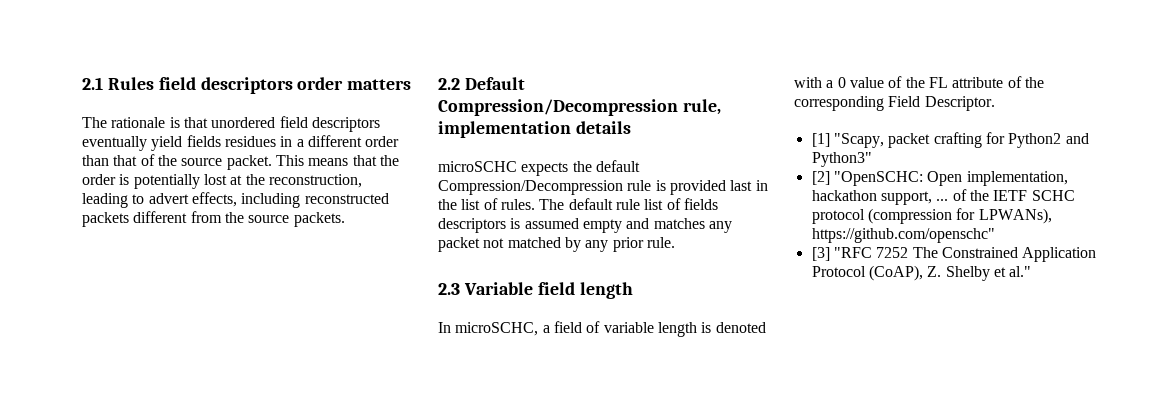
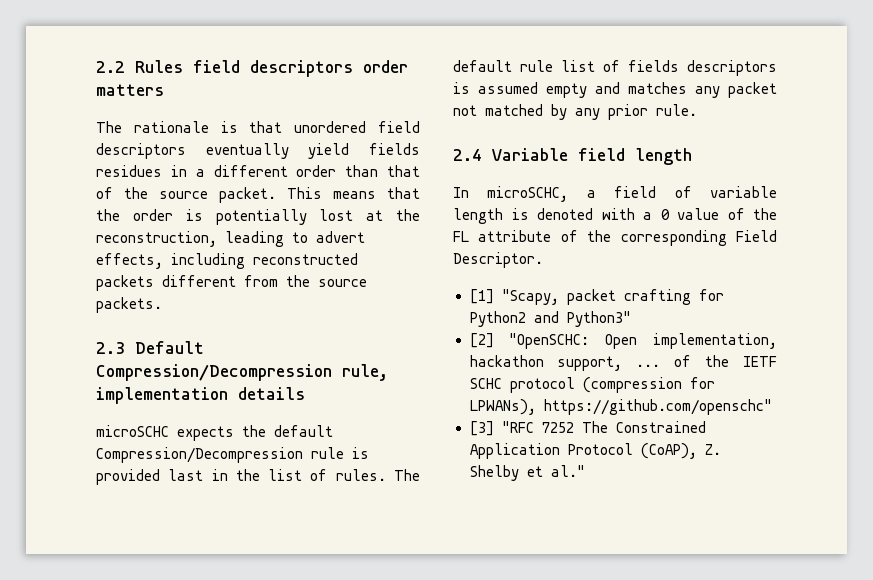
[82,77,103,90] 2.1 -> [96,61,125,73] 2.2
[438,78,460,90] 2.2 -> [96,342,125,354] 2.3
[438,283,460,295] 2.3 -> [453,149,482,161] 2.4

